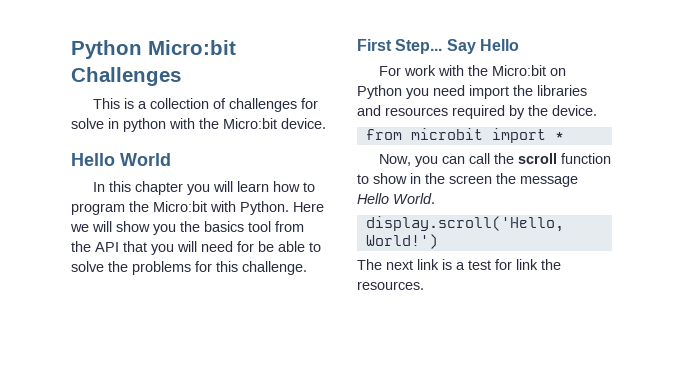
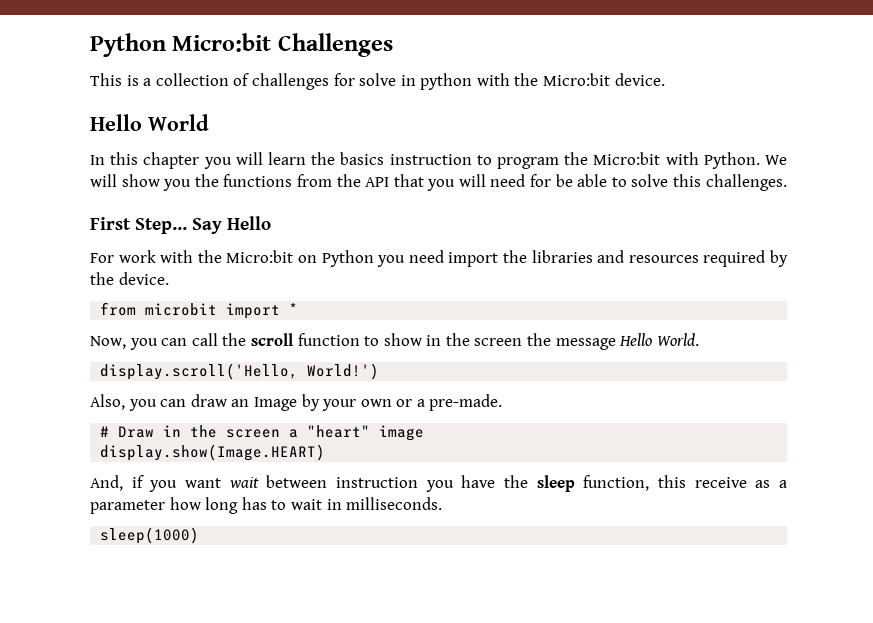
[273,181,301,192] how -> [311,152,472,165] the basics instruction
[293,202,324,212] [70,224,89,232] Here we -> [765,155,787,165] We
[204,221,271,232] basics tool -> [223,174,293,187] functions
[108,261,307,275] the problems for this challenge. -> [673,174,787,191] this challenges.
[357,259,561,270] [357,281,424,290] The next link is a test for link the resources. -> [90,394,503,411] [100,425,425,441] [100,444,326,461] [90,475,787,492] [90,497,443,514] [100,527,200,544] Also, you can draw an Image by your own or a pre-made. // # Draw in the screen a "heart" image // display.show(Image.HEART) // And, if you want wait between instruction you have the sleep function, this receive as a parameter how long has to wait in milliseconds. // sleep(1000)

